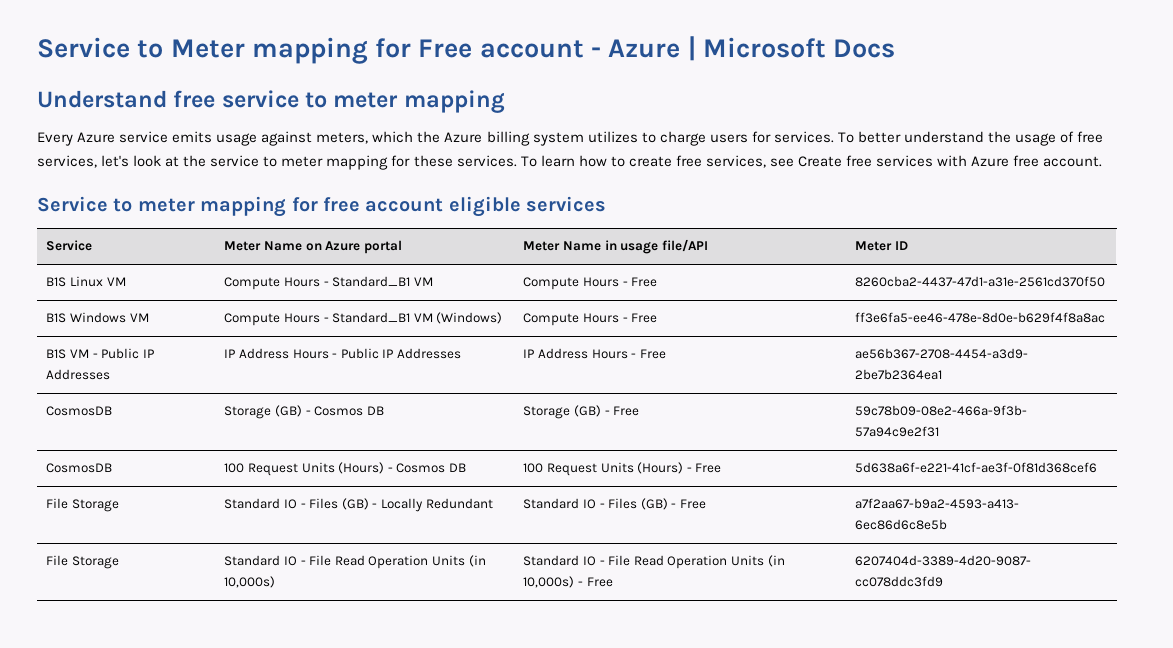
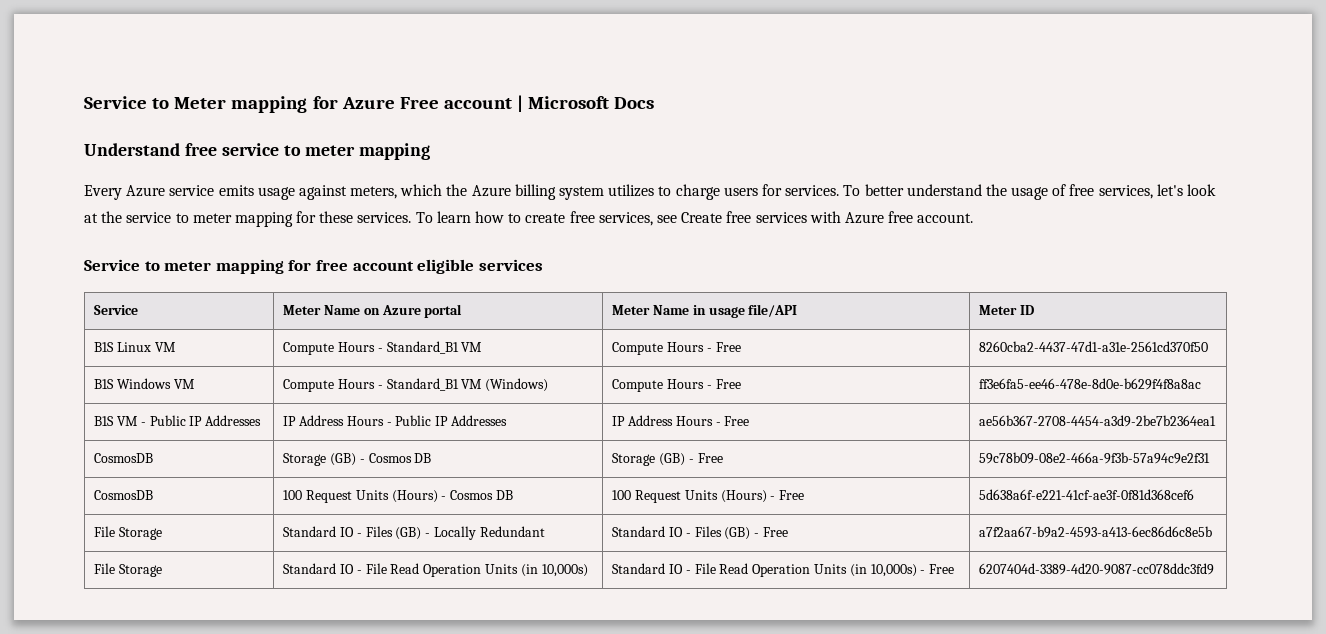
(412, 48) none -> [341,97,395,109] Azure
[591,39,681,58] - Azure -> (512, 103) none

